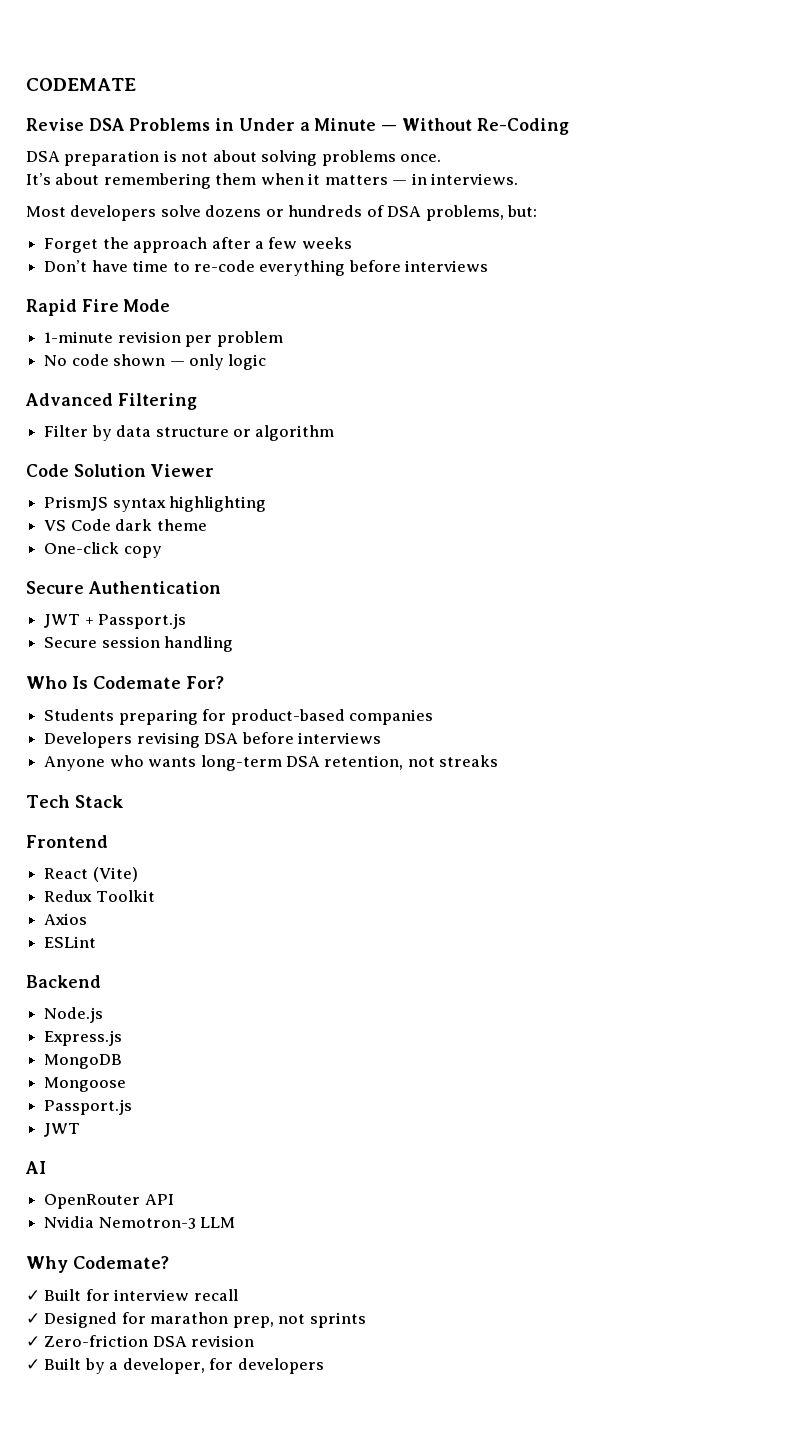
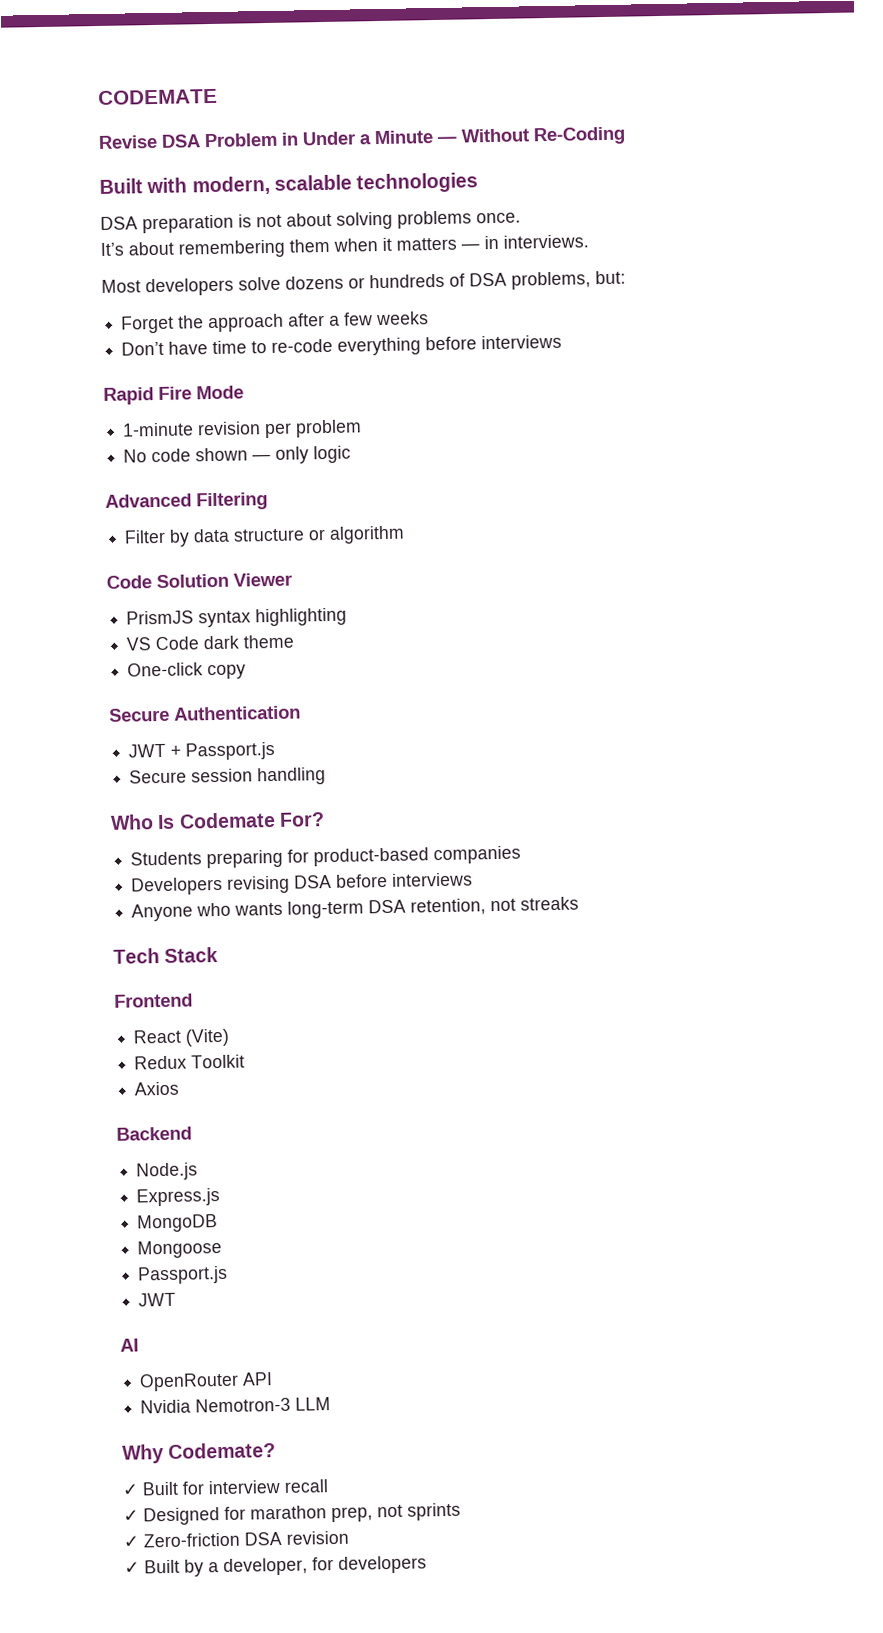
[129,118,211,131] Problems -> [204,132,278,148] Problem
(569, 126) none -> [99,172,479,196] // Built with modern, scalable technologies
[44,936,97,948] // ESLint -> (180, 1088) none

